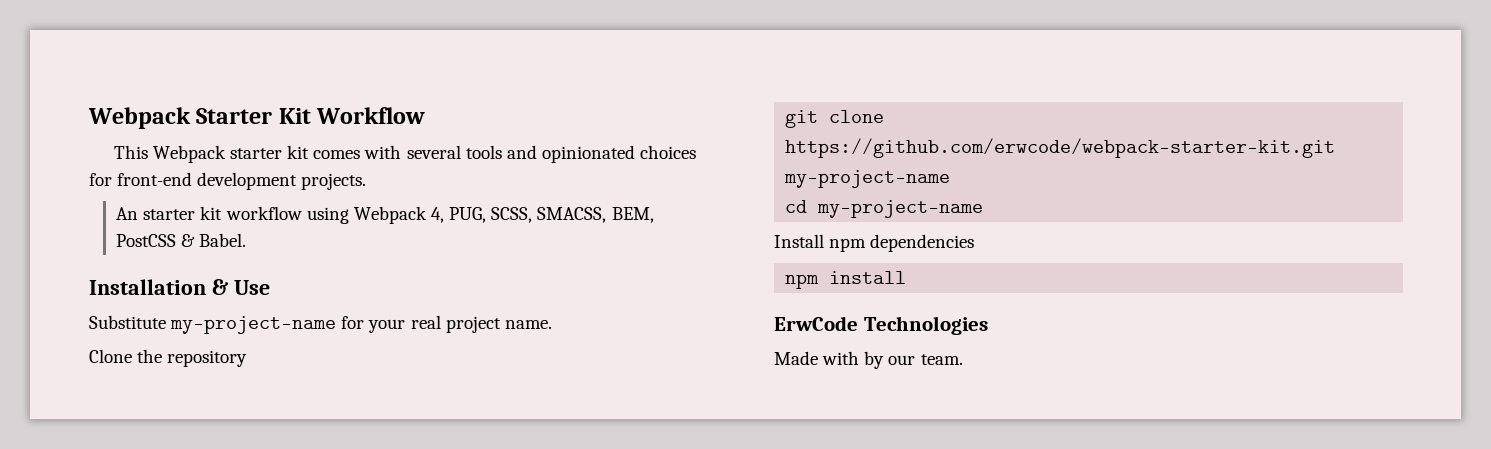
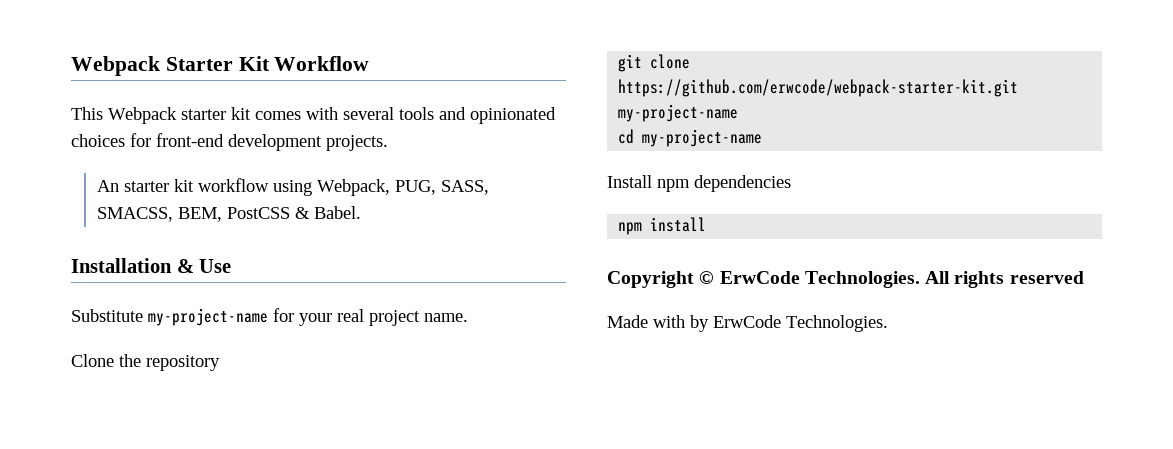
[353,206,533,224] Webpack 4, PUG, SCSS, -> [316,179,489,196] Webpack, PUG, SASS,
[774,316,988,335] ErwCode Technologies -> [607,271,1084,288] Copyright © ErwCode Technologies. All rights reserved
[888,354,963,365] our team. -> [713,315,888,332] ErwCode Technologies.

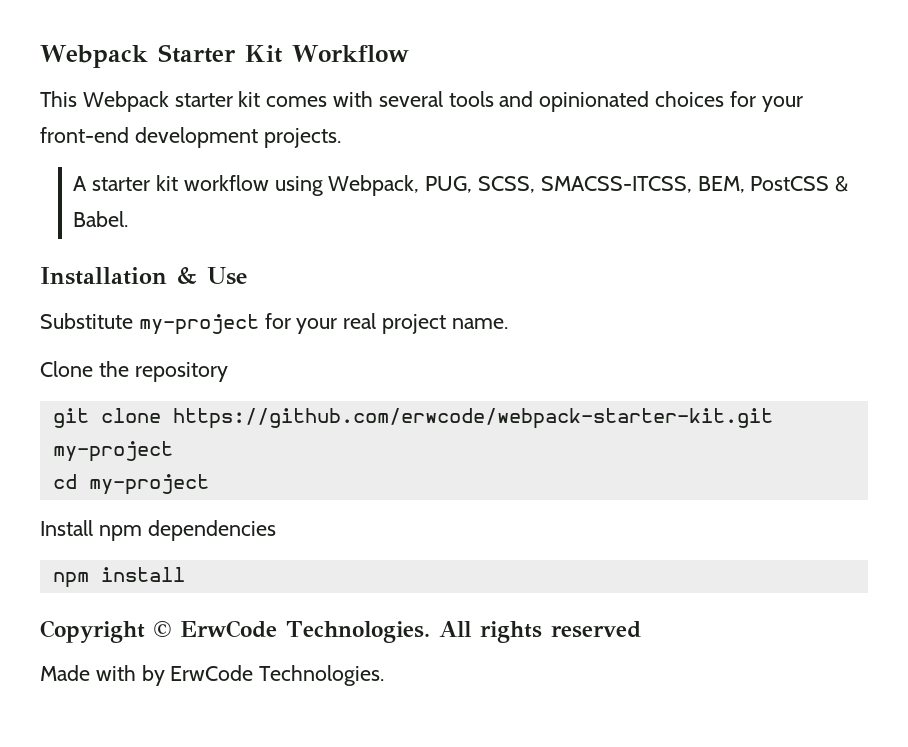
(151, 140) none -> [761,96,803,112] your
[96,180,119,192] An -> [73,176,88,191] A
[440,180,489,195] [96,207,173,222] SASS, SMACSS, -> [478,176,692,193] SCSS, SMACSS-ITCSS,
[148,308,268,326] my-project-name -> [138,314,259,335] my-project
[618,104,739,122] my-project-name -> [52,441,173,462] my-project
[642,129,763,147] my-project-name -> [88,474,209,495] my-project

